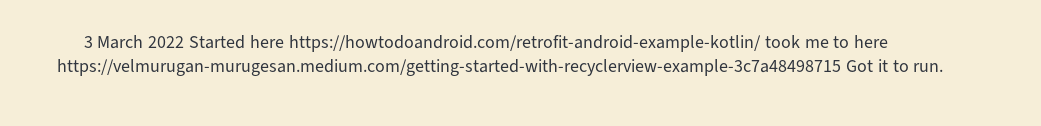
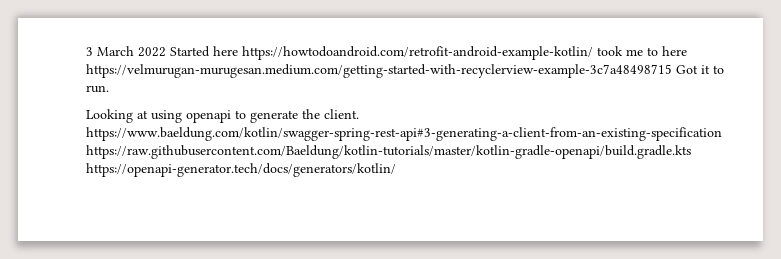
(944, 67) none -> [86,109,359,123] [86,127,722,141] [86,145,691,159] [86,163,396,177] // Looking at using openapi to generate the client. https://www.baeldung.com/kotlin/swagger-spring-rest-api#3-generating-a-client-from-an-existing-specification https://raw.githubusercontent.com/Baeldung/kotlin-tutorials/master/kotlin-gradle-openapi/build.gradle.kts https://openapi-generator.tech/docs/generators/kotlin/

